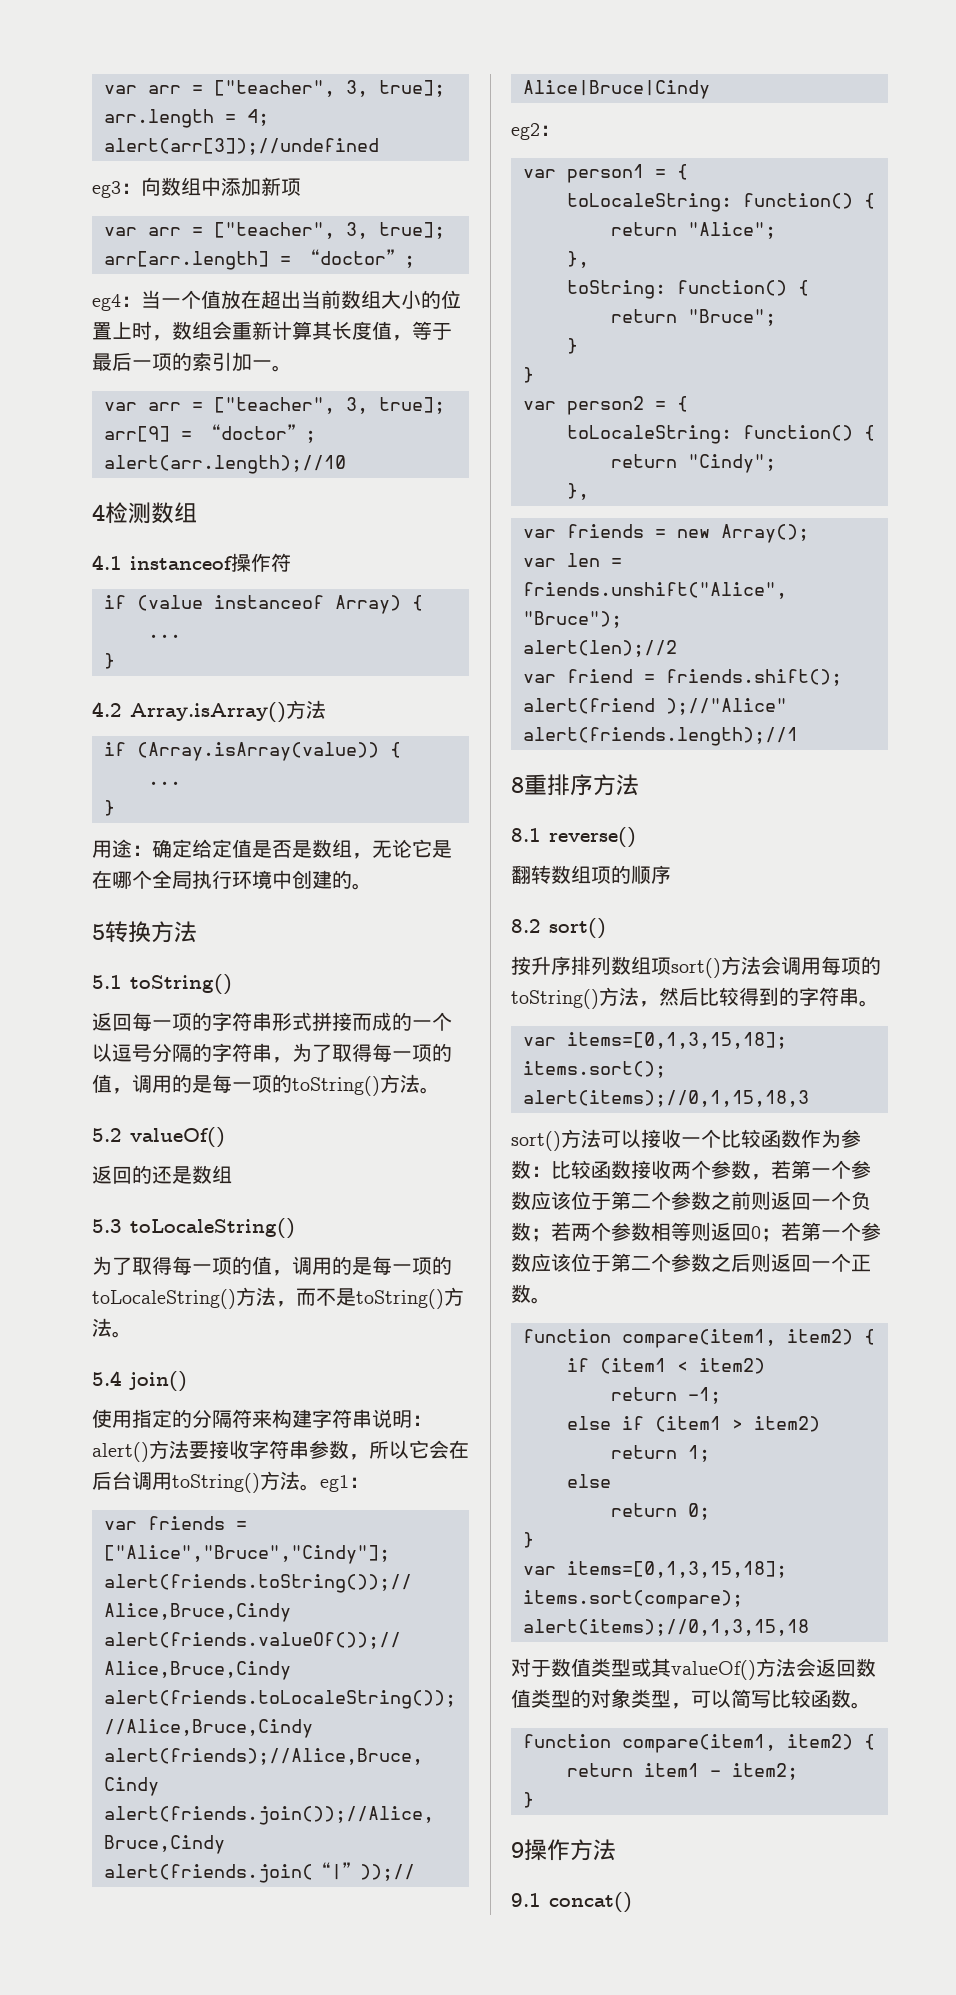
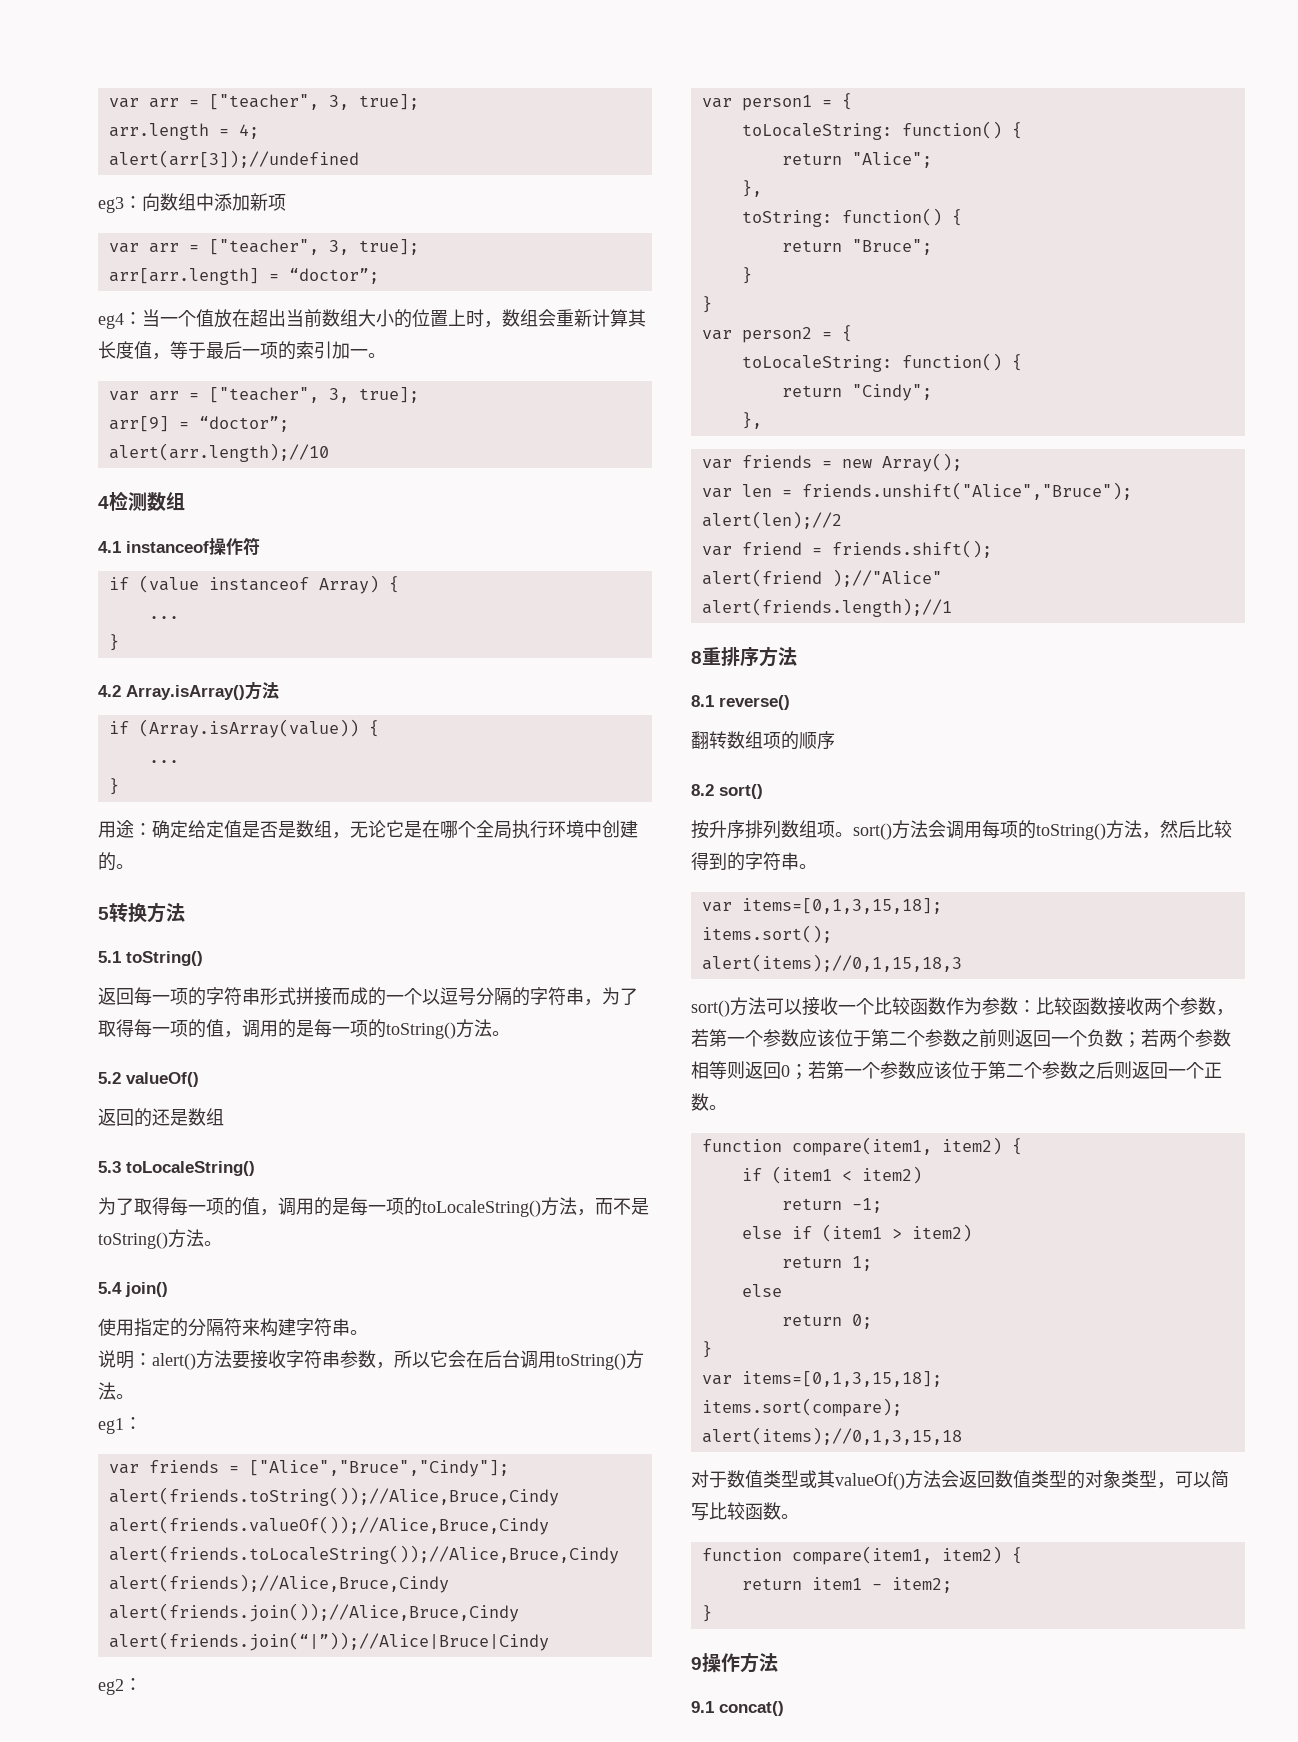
(372, 1418) none -> [350,1330,368,1335] 。 //
(320, 1487) none -> (134, 1396) //
(671, 966) none -> [835,832,853,837] 。

